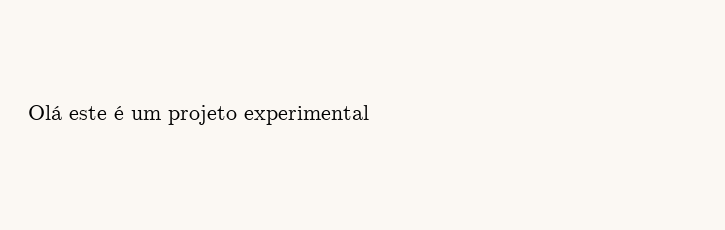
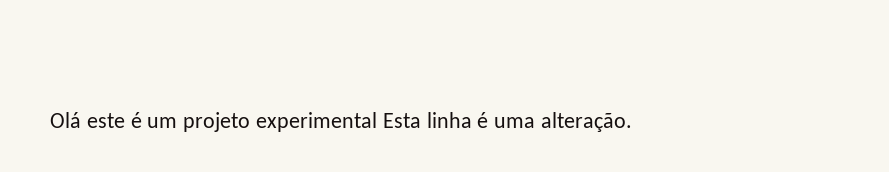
(369, 115) none -> [382,112,633,132] Esta linha é uma alteração.

